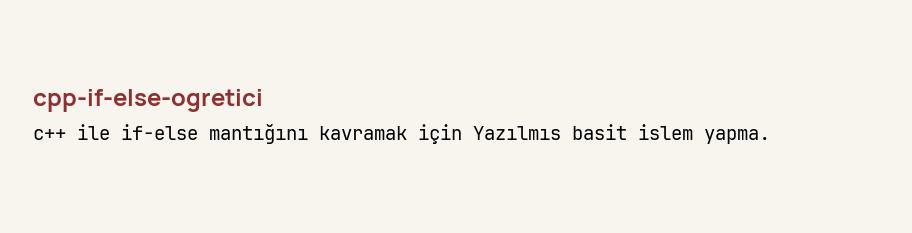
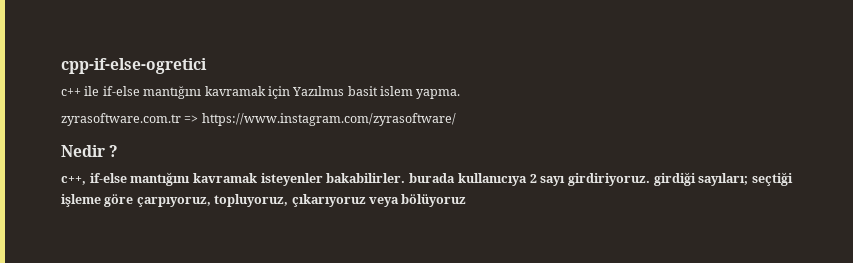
(770, 136) none -> [61,113,456,126] [61,145,119,157] [61,172,793,186] [61,194,467,207] // zyrasoftware.com.tr => https://www.instagram.com/zyrasoftware/ // Nedir ? // c++, if-else mantığını kavramak isteyenler bakabilirler. burada kullanıcıya 2 sayı girdiriyoruz. girdiği sayıları; seçtiği işleme göre çarpıyoruz, topluyoruz, çıkarıyoruz veya bölüyoruz

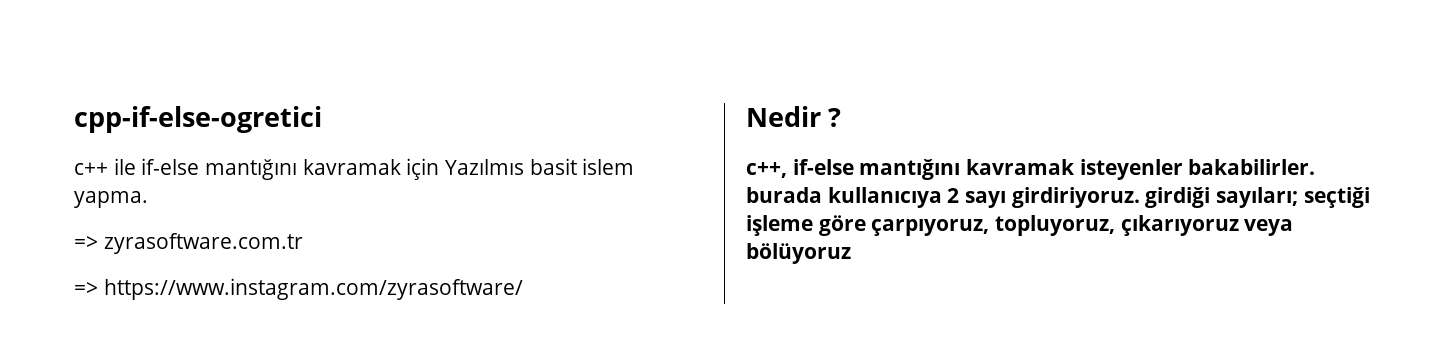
(461, 94) none -> [74,236,98,249] =>
(181, 119) none -> (303, 243) //

